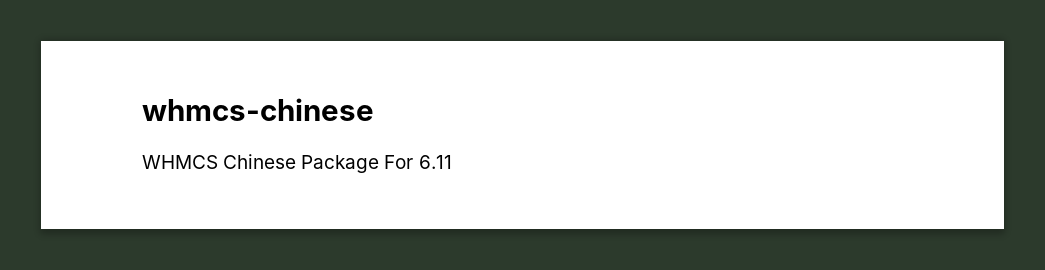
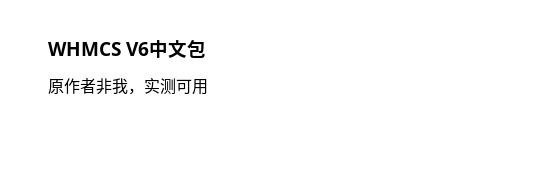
[142,98,374,121] [142,154,452,173] whmcs-chinese // WHMCS Chinese Package For 6.11 -> [48,39,206,58] [48,78,208,95] WHMCS V6中文包 // 原作者非我，实测可用

